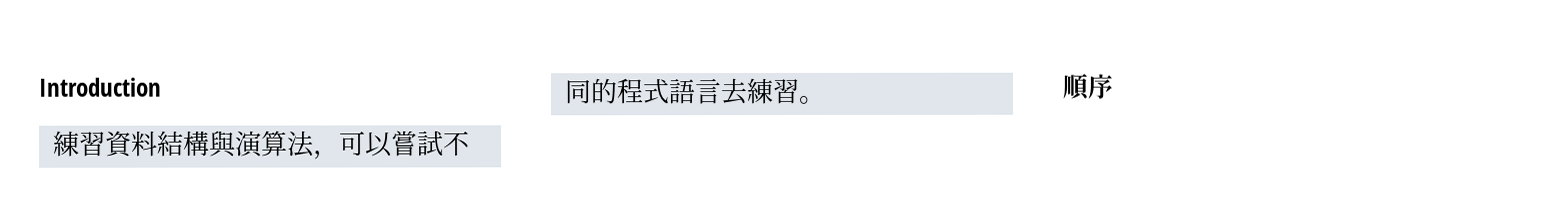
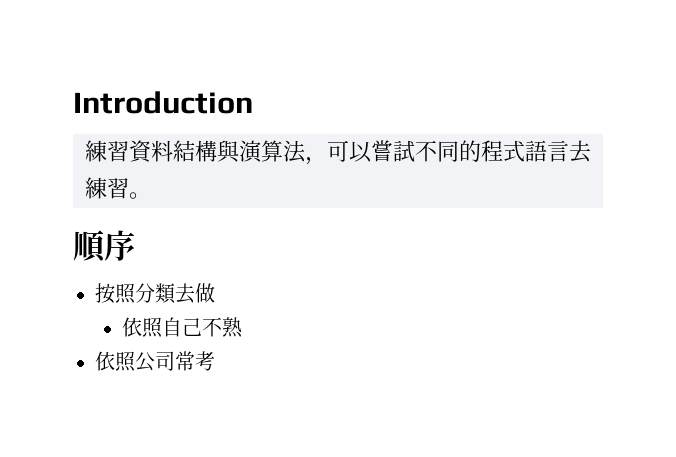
(1113, 86) none -> [95,283,215,304] [121,317,243,338] [95,351,215,372] // 按照分類去做 // 依照自己不熟 // 依照公司常考

